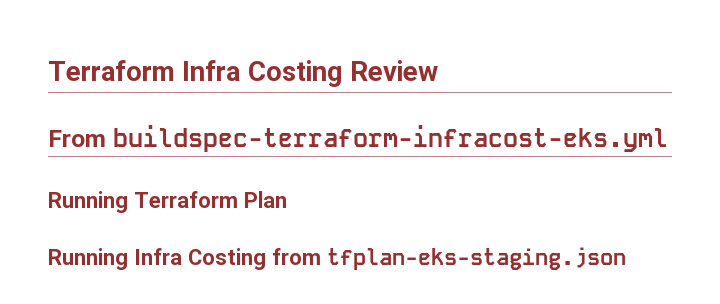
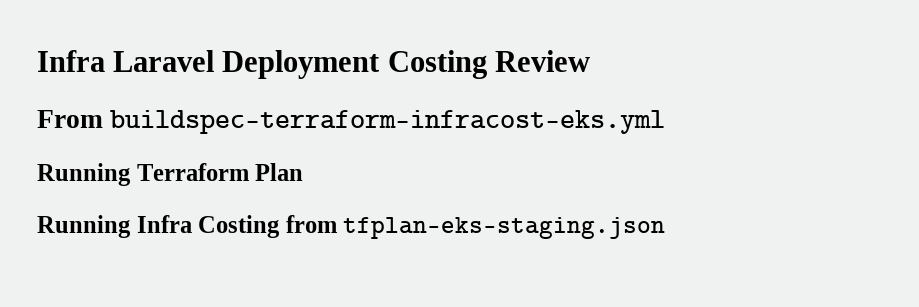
[48,60,241,81] Terraform Infra -> [37,50,381,79] Infra Laravel Deployment

